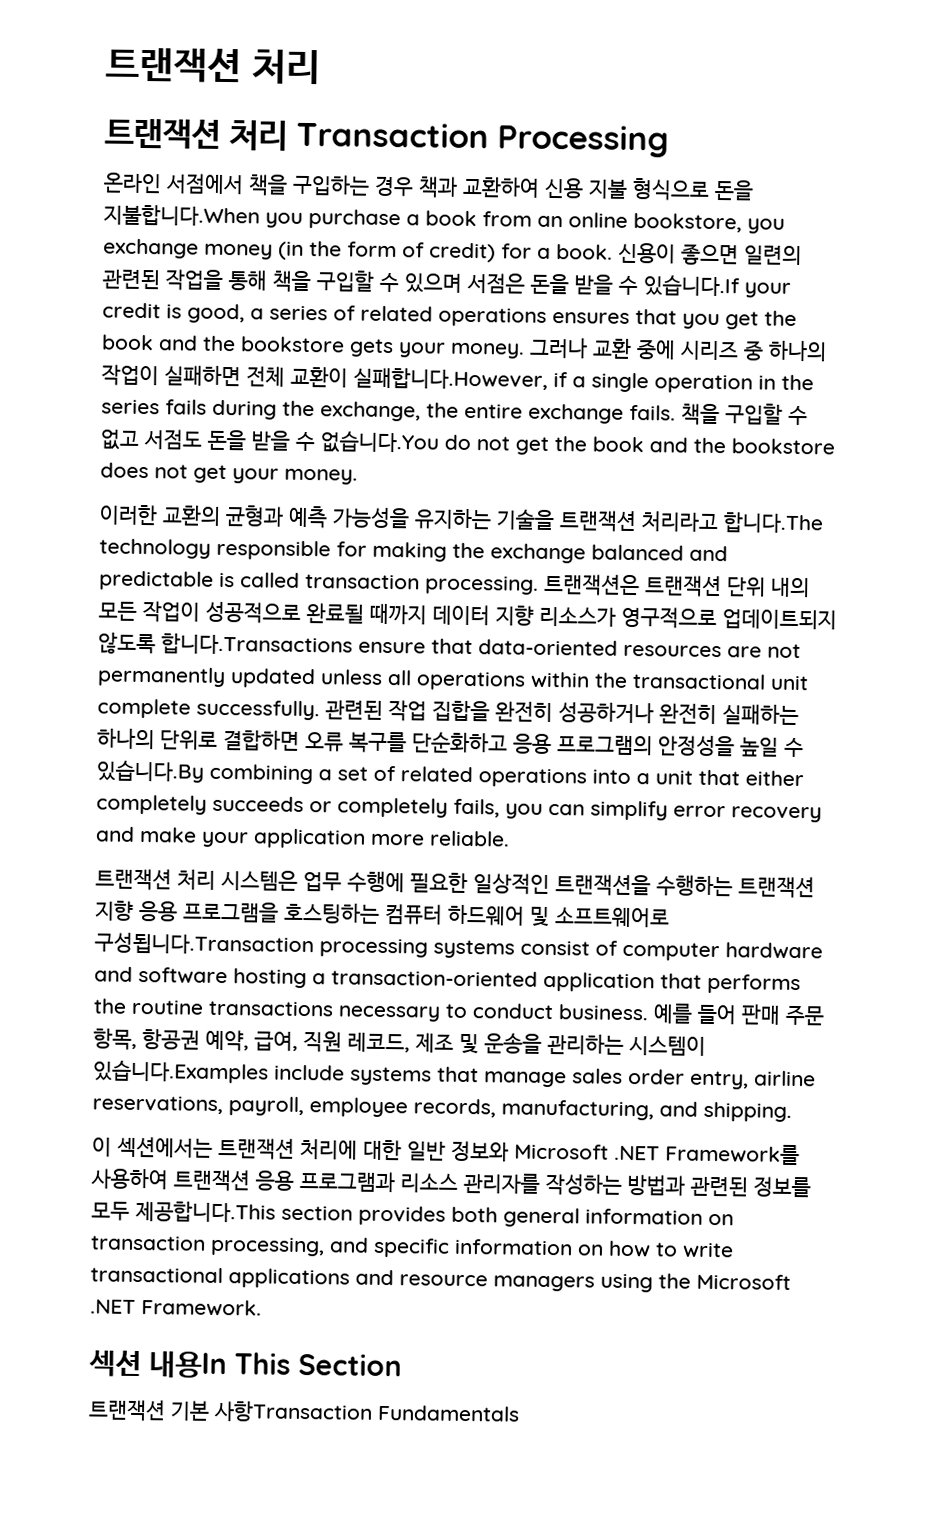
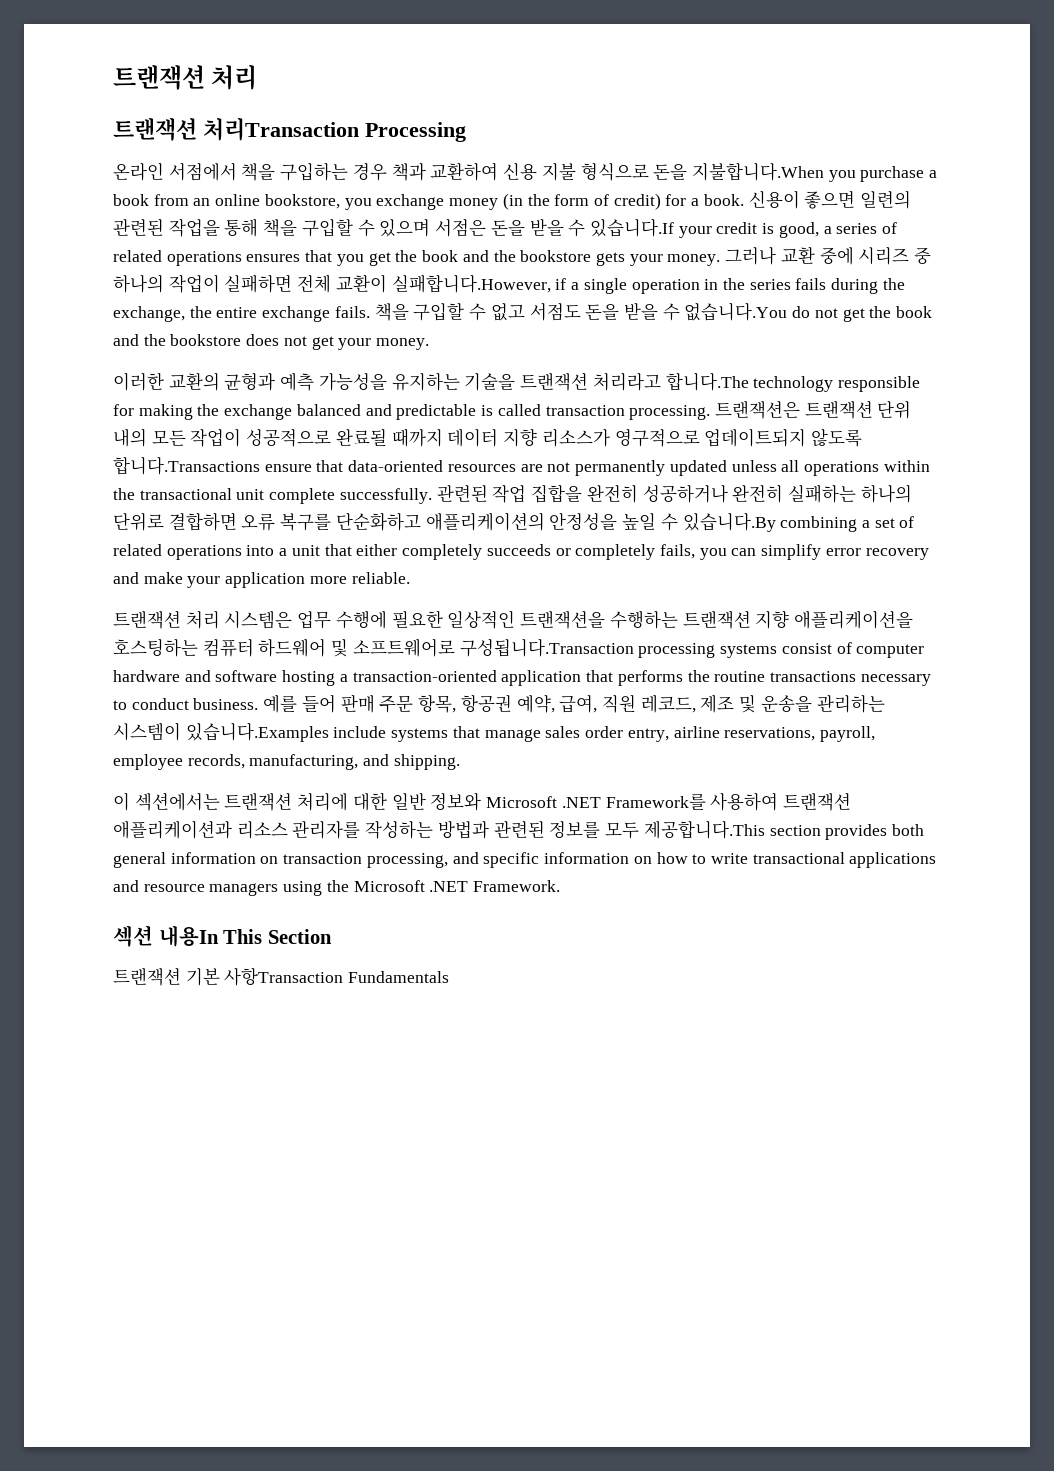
[229,120,489,151] 처리 Transaction -> [203,118,359,141] 처리Transaction
[513,733,653,756] 응용 프로그램의 -> [425,512,545,531] 애플리케이션의
[139,901,279,923] 응용 프로그램을 -> [793,610,913,629] 애플리케이션을
[255,1170,395,1193] 응용 프로그램과 -> [113,820,232,839] 애플리케이션과

